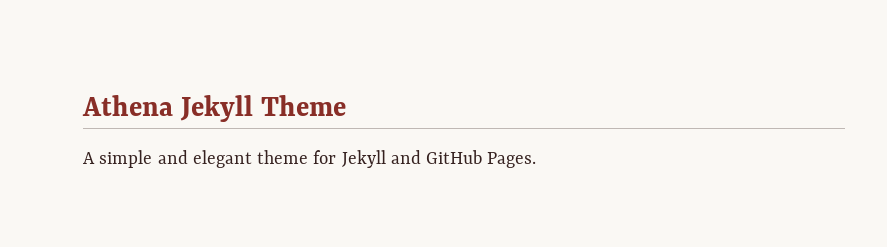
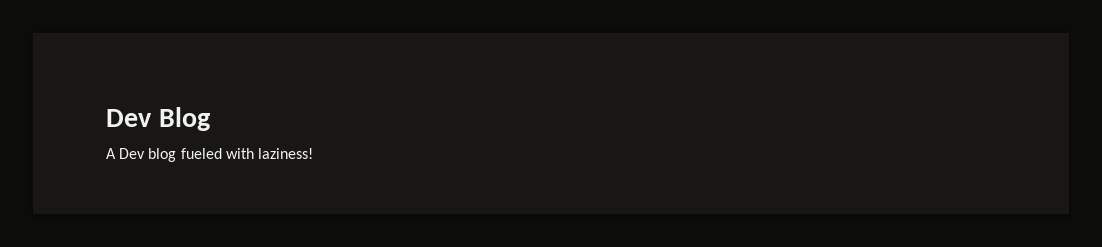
[82,95,347,122] [83,150,537,168] Athena Jekyll Theme // A simple and elegant theme for Jekyll and GitHub Pages. -> [106,107,210,131] [106,148,313,162] Dev Blog // A Dev blog fueled with laziness!

